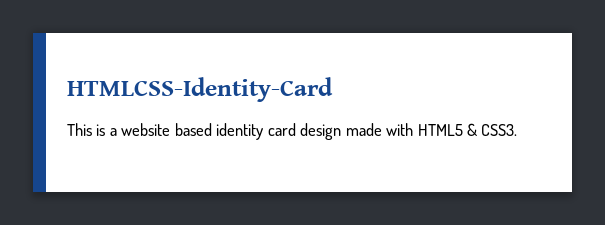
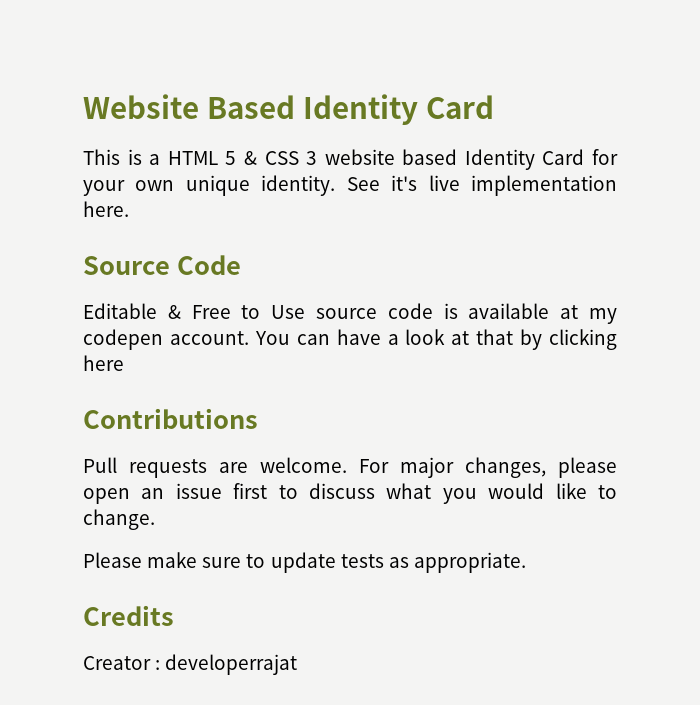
[67,77,333,102] HTMLCSS-Identity-Card -> [83,94,494,125] Website Based Identity Card
[121,123,518,140] website based identity card design made with HTML5 & CSS3. -> [167,149,618,170] [83,175,617,196] [83,201,129,217] [83,255,241,275] [83,303,617,324] [83,329,617,350] [83,355,124,371] [83,408,258,429] [83,457,617,478] [83,483,617,504] [83,509,155,530] [83,552,526,573] [83,605,174,626] [83,654,298,675] HTML 5 & CSS 3 website based Identity Card for your own unique identity. See it's live implementation here. // Source Code // Editable & Free to Use source code is available at my codepen account. You can have a look at that by clicking here // Contributions // Pull requests are welcome. For major changes, please open an issue first to discuss what you would like to change. // Please make sure to update tests as appropriate. // Credits // Creator : developerrajat

